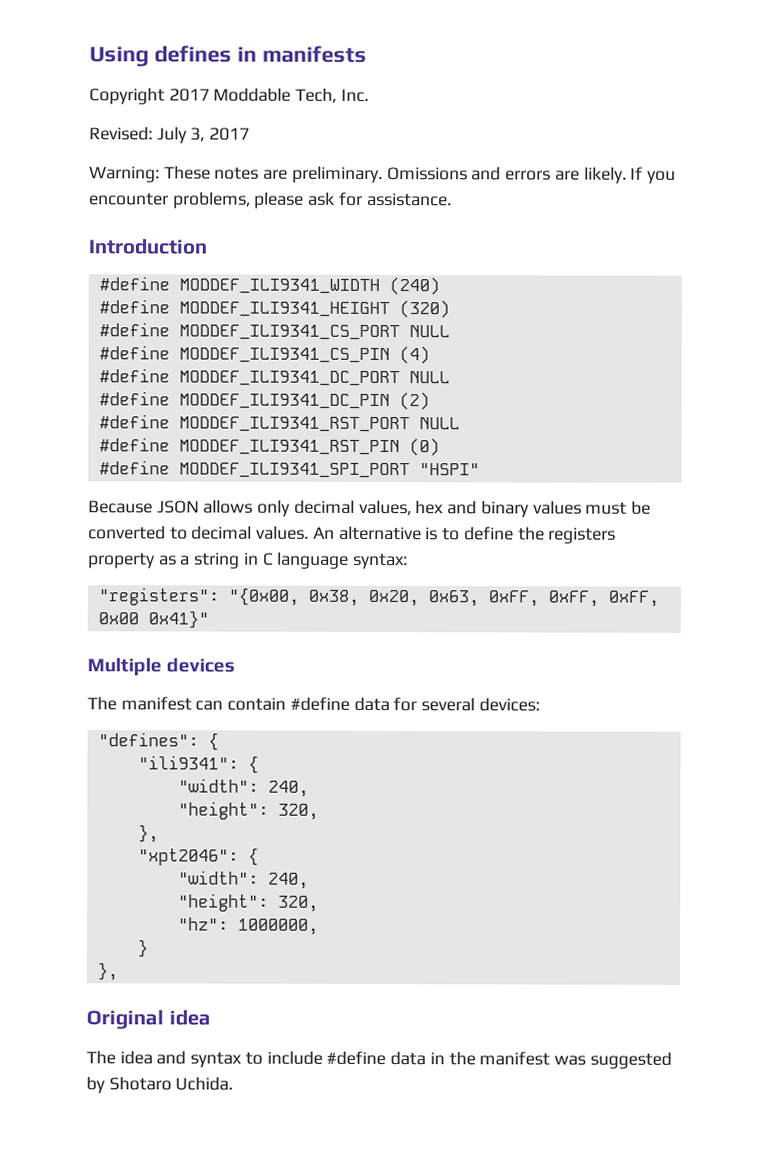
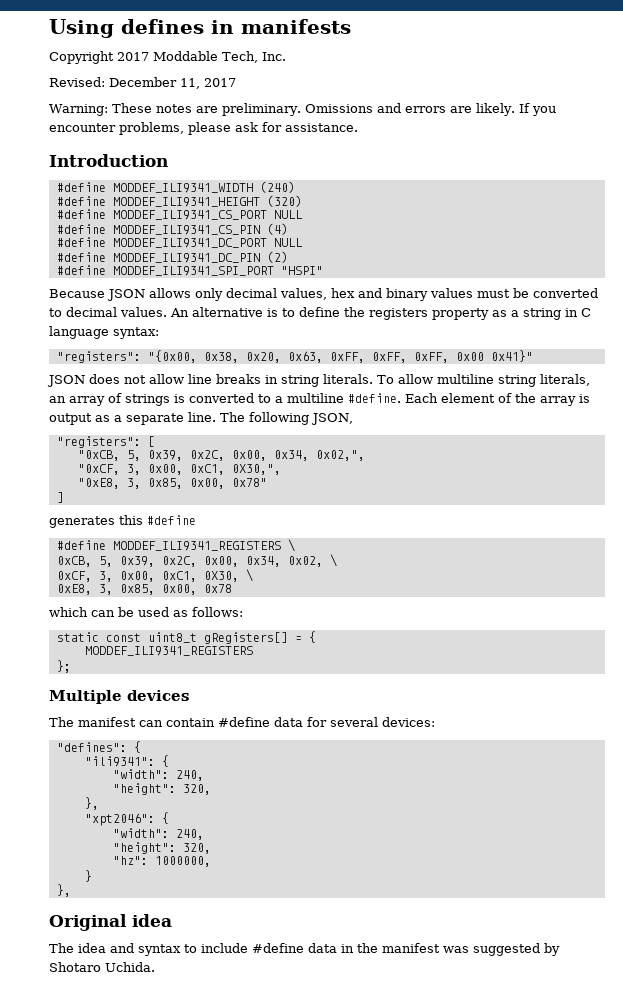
[156,126,206,144] July 3, -> [109,77,200,89] December 11,
[98,414,460,433] [98,437,440,457] // #define MODDEF_ILI9341_RST_PORT NULL // #define MODDEF_ILI9341_RST_PIN (0) -> (288, 257) none
(209, 619) none -> [47,374,590,387] [49,393,590,406] [49,412,353,425] [56,436,155,448] [77,450,365,461] [77,464,281,475] [77,478,267,489] [56,492,64,503] [49,515,196,528] [56,539,295,552] [56,554,337,567] [56,569,253,582] [56,584,232,595] [49,607,243,617] [56,631,316,644] [84,646,253,656] [56,660,71,673] // JSON does not allow line breaks in string literals. To allow multiline string literals, an array of strings is converted to a multiline #define. Each element of the array is output as a separate line. The following JSON, // "registers": [ // "0xCB, 5, 0x39, 0x2C, 0x00, 0x34, 0x02,", // "0xCF, 3, 0x00, 0xC1, 0X30,", // "0xE8, 3, 0x85, 0x00, 0x78" // ] // generates this #define // #define MODDEF_ILI9341_REGISTERS \ // 0xCB, 5, 0x39, 0x2C, 0x00, 0x34, 0x02, \ // 0xCF, 3, 0x00, 0xC1, 0X30, \ // 0xE8, 3, 0x85, 0x00, 0x78 // which can be used as follows: // static const uint8_t gRegisters[] = { // MODDEF_ILI9341_REGISTERS // };

